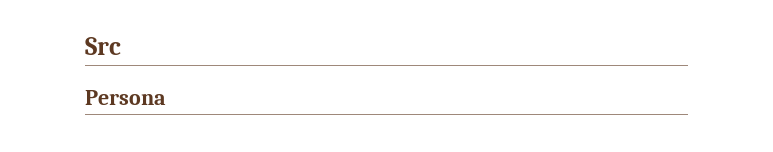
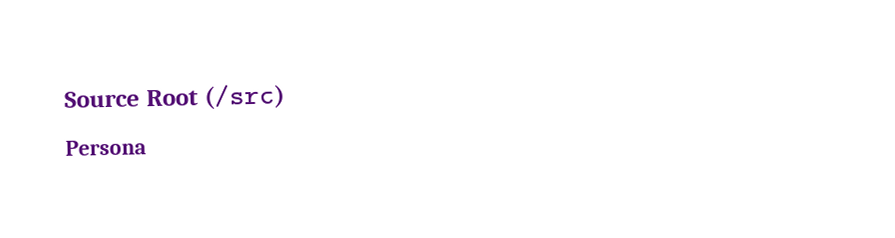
[85,37,121,55] Src -> [64,83,285,111] Source Root (/src)

